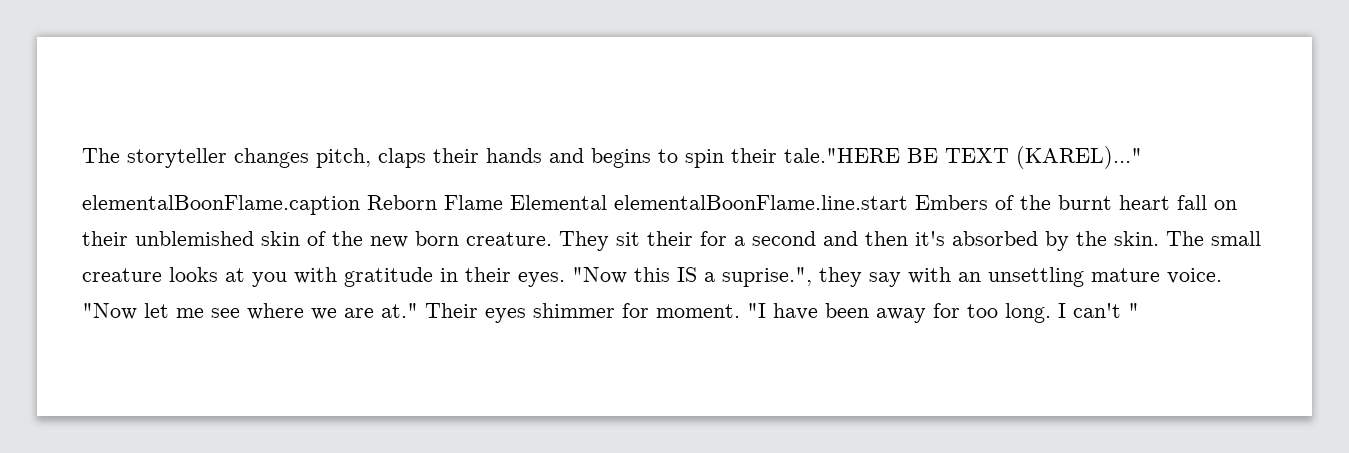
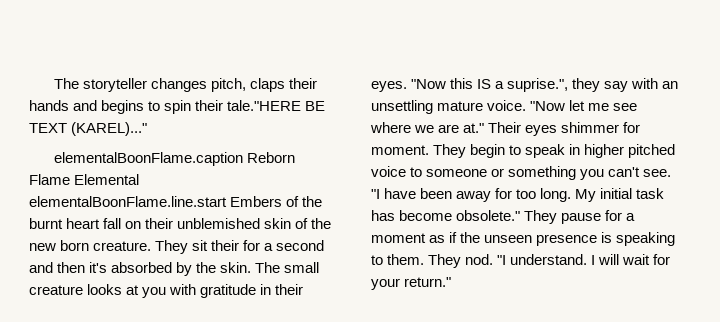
(740, 311) none -> [433,144,676,158] [371,166,672,180] They begin to speak in higher pitched voice to someone or something you can't see.
[1058,303,1139,318] I can't " -> [575,188,665,202] [371,210,636,224] [371,232,676,246] [371,254,671,268] [371,277,452,290] My initial task has become obsolete." They pause for a moment as if the unseen presence is speaking to them. They nod. "I understand. I will wait for your return."

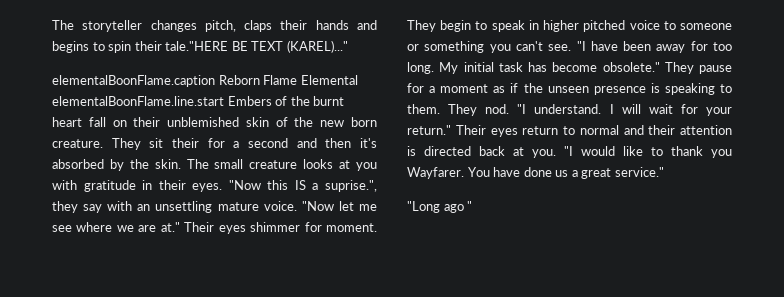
(452, 282) none -> [455,125,732,137] [407,146,732,158] [407,167,664,179] [407,201,473,213] Their eyes return to normal and their attention is directed back at you. "I would like to thank you Wayfarer. You have done us a great service." // "Long ago "

